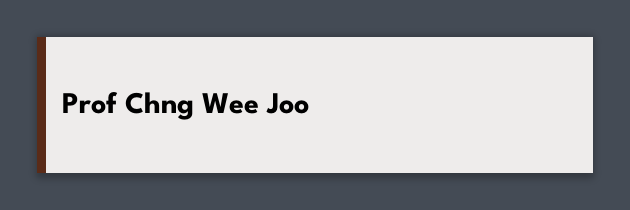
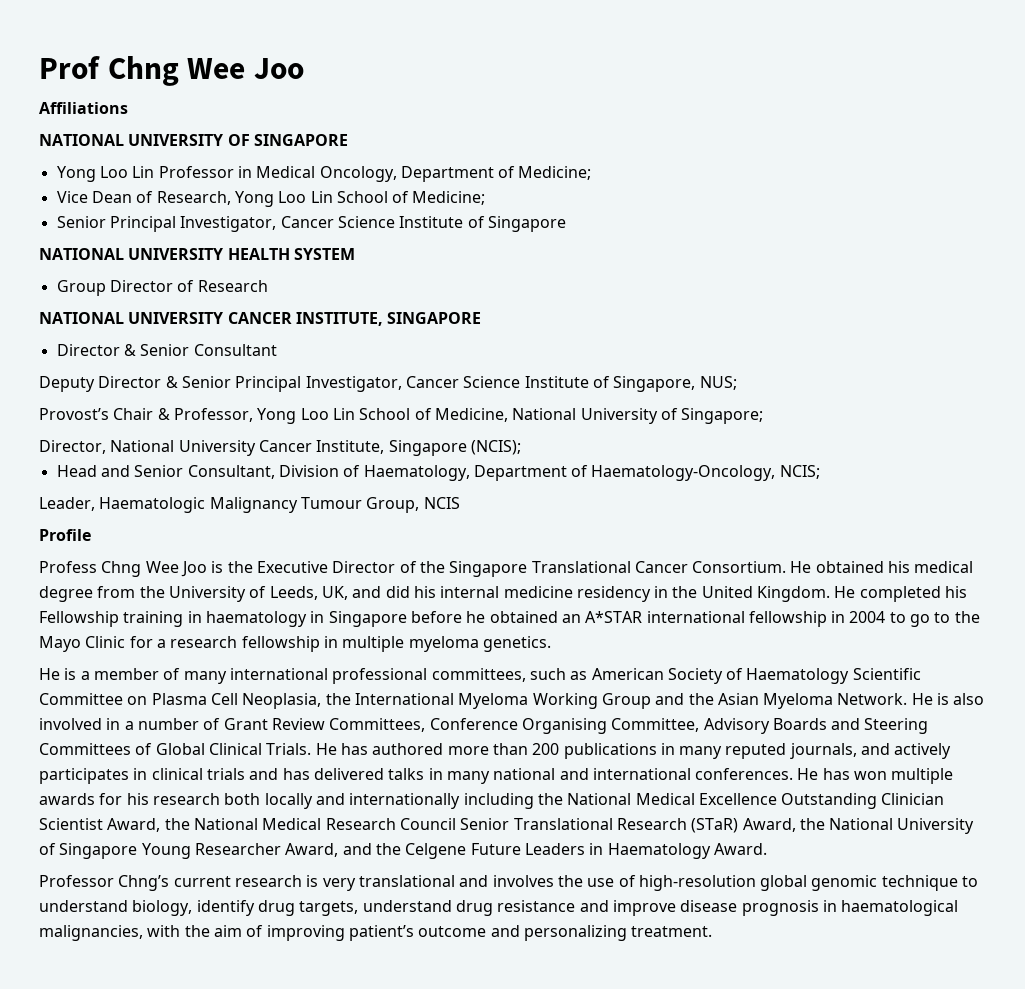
(310, 103) none -> [39,102,128,114] [39,134,348,146] [56,166,592,182] [56,191,486,207] [56,216,566,232] [39,248,355,260] [56,280,268,296] [39,312,482,326] [56,344,277,356] [39,376,737,392] [39,408,764,424] [39,440,521,456] [56,465,820,481] [39,497,460,513] [39,529,91,541] [39,561,974,577] [39,586,968,602] [39,611,980,627] [39,636,551,652] [39,668,921,684] [39,693,985,709] [39,718,929,734] [39,743,952,759] [39,768,954,784] [39,793,945,809] [39,818,975,834] [39,843,767,859] [39,875,979,891] [39,900,959,916] [39,925,713,941] // Affiliations // NATIONAL UNIVERSITY OF SINGAPORE // Yong Loo Lin Professor in Medical Oncology, Department of Medicine; // Vice Dean of Research, Yong Loo Lin School of Medicine; // Senior Principal Investigator, Cancer Science Institute of Singapore // NATIONAL UNIVERSITY HEALTH SYSTEM // Group Director of Research // NATIONAL UNIVERSITY CANCER INSTITUTE, SINGAPORE // Director & Senior Consultant // Deputy Director & Senior Principal Investigator, Cancer Science Institute of Singapore, NUS; // Provost’s Chair & Professor, Yong Loo Lin School of Medicine, National University of Singapore; // Director, National University Cancer Institute, Singapore (NCIS); // Head and Senior Consultant, Division of Haematology, Department of Haematology-Oncology, NCIS; // Leader, Haematologic Malignancy Tumour Group, NCIS // Profile // Profess Chng Wee Joo is the Executive Director of the Singapore Translational Cancer Consortium. He obtained his medical degree from the University of Leeds, UK, and did his internal medicine residency in the United Kingdom. He completed his Fellowship training in haematology in Singapore before he obtained an A*STAR international fellowship in 2004 to go to the Mayo Clinic for a research fellowship in multiple myeloma genetics. // He is a member of many international professional committees, such as American Society of Haematology Scientific Committee on Plasma Cell Neoplasia, the International Myeloma Working Group and the Asian Myeloma Network. He is also involved in a number of Grant Review Committees, Conference Organising Committee, Advisory Boards and Steering Committees of Global Clinical Trials. He has authored more than 200 publications in many reputed journals, and actively participates in clinical trials and has delivered talks in many national and international conferences. He has won multiple awards for his research both locally and internationally including the National Medical Excellence Outstanding Clinician Scientist Award, the National Medical Research Council Senior Translational Research (STaR) Award, the National University of Singapore Young Researcher Award, and the Celgene Future Leaders in Haematology Award. // Professor Chng’s current research is very translational and involves the use of high-resolution global genomic technique to understand biology, identify drug targets, understand drug resistance and improve disease prognosis in haematological malignancies, with the aim of improving patient’s outcome and personalizing treatment.

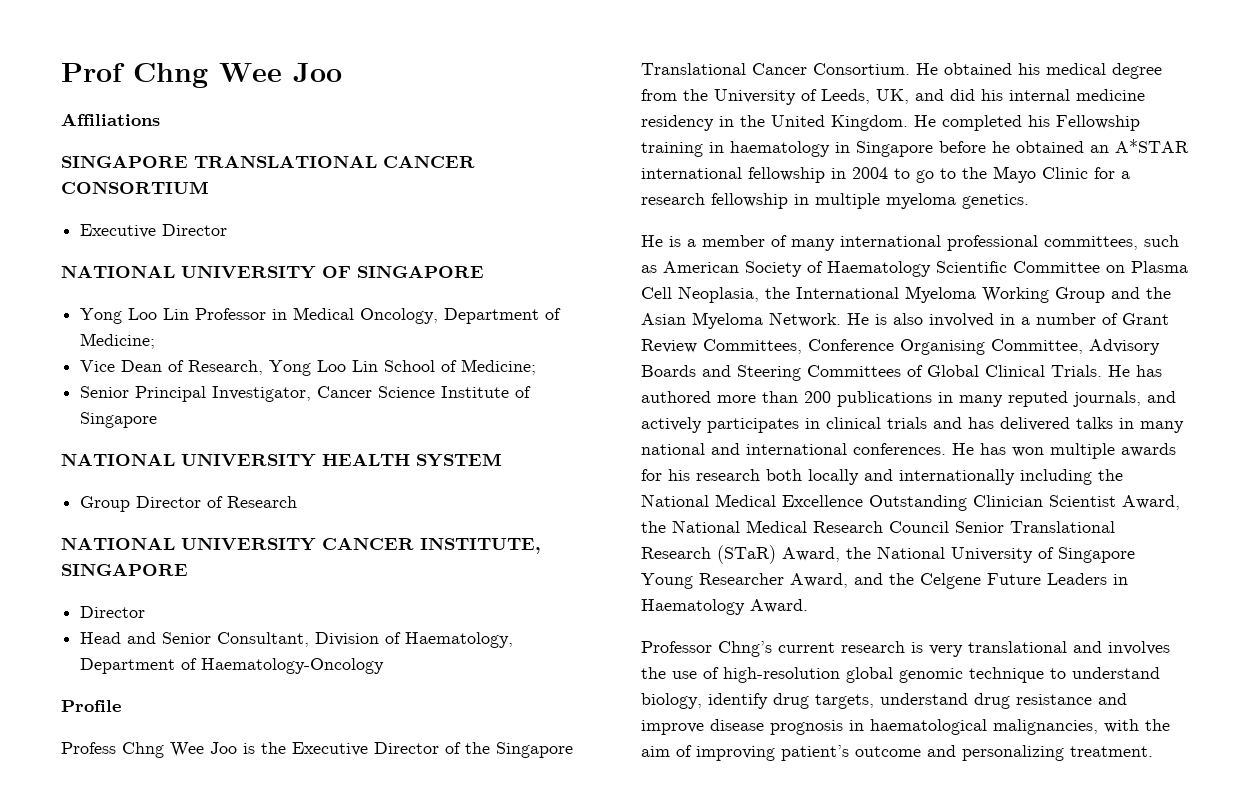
(128, 108) none -> [61,155,475,168] [61,181,209,194] [80,224,228,238] // SINGAPORE TRANSLATIONAL CANCER CONSORTIUM // Executive Director
[123,344,277,356] [39,376,737,392] [39,408,764,424] [39,440,521,456] & Senior Consultant // Deputy Director & Senior Principal Investigator, Cancer Science Institute of Singapore, NUS; // Provost’s Chair & Professor, Yong Loo Lin School of Medicine, National University of Singapore; // Director, National University Cancer Institute, Singapore (NCIS); -> (146, 612) none
[591,465,820,481] [39,497,460,513] Haematology-Oncology, NCIS; // Leader, Haematologic Malignancy Tumour Group, NCIS -> [201,658,385,674] Haematology-Oncology

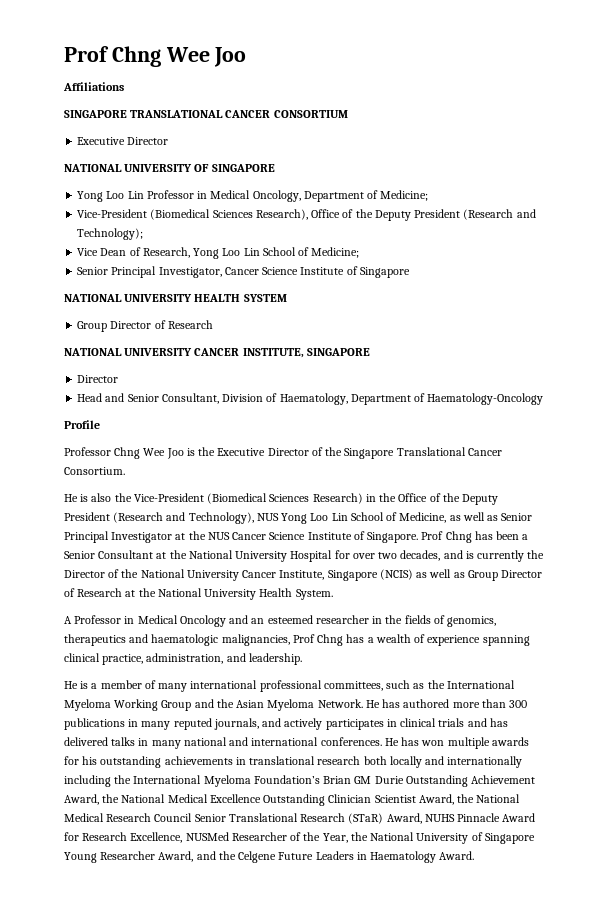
(156, 341) none -> [77,209,536,221] [77,228,144,240] // Vice-President (Biomedical Sciences Research), Office of the Deputy President (Research and Technology);
[61,742,116,754] Profess -> [64,447,111,456] Professor
[916,63,1162,79] [641,89,1145,105] [641,115,1140,131] [641,139,1189,157] [641,166,1130,183] [641,193,1029,209] He obtained his medical degree from the University of Leeds, UK, and did his internal medicine residency in the United Kingdom. He completed his Fellowship training in haematology in Singapore before he obtained an A*STAR international fellowship in 2004 to go to the Mayo Clinic for a research fellowship in multiple myeloma genetics. -> [64,493,499,505] [64,512,533,524] [64,531,529,543] [64,550,545,562] [64,569,543,581] [64,588,333,600] [64,615,497,627] [64,634,530,646] [64,653,302,665] // He is also the Vice-President (Biomedical Sciences Research) in the Office of the Deputy President (Research and Technology), NUS Yong Loo Lin School of Medicine, as well as Senior Principal Investigator at the NUS Cancer Science Institute of Singapore. Prof Chng has been a Senior Consultant at the National University Hospital for over two decades, and is currently the Director of the National University Cancer Institute, Singapore (NCIS) as well as Group Director of Research at the National University Health System. // A Professor in Medical Oncology and an esteemed researcher in the fields of genomics, therapeutics and haematologic malignancies, Prof Chng has a wealth of experience spanning clinical practice, administration, and leadership.
[663,261,1188,277] [641,286,759,303] American Society of Haematology Scientific Committee on Plasma Cell Neoplasia, -> (425, 686) none
[875,313,1169,327] [641,339,1160,355] [641,365,1130,381] is also involved in a number of Grant Review Committees, Conference Organising Committee, Advisory Boards and Steering Committees of Global Clinical Trials. He -> (380, 704) none
[804,391,831,403] 200 -> [509,700,528,708] 300
(690, 475) none -> [100,756,316,768] outstanding achievements in translational
(1123, 475) none -> [133,775,536,787] [64,794,120,805] International Myeloma Foundation’s Brian GM Durie Outstanding Achievement Award, the
(840, 554) none -> [424,813,536,822] [64,832,348,843] NUHS Pinnacle Award for Research Excellence, NUSMed Researcher of the Year,
[641,641,1170,657] [641,667,1160,683] [641,693,1127,709] [641,719,1170,735] [641,745,1153,761] // Professor Chng’s current research is very translational and involves the use of high-resolution global genomic technique to understand biology, identify drug targets, understand drug resistance and improve disease prognosis in haematological malignancies, with the aim of improving patient’s outcome and personalizing treatment. -> (475, 855) none

